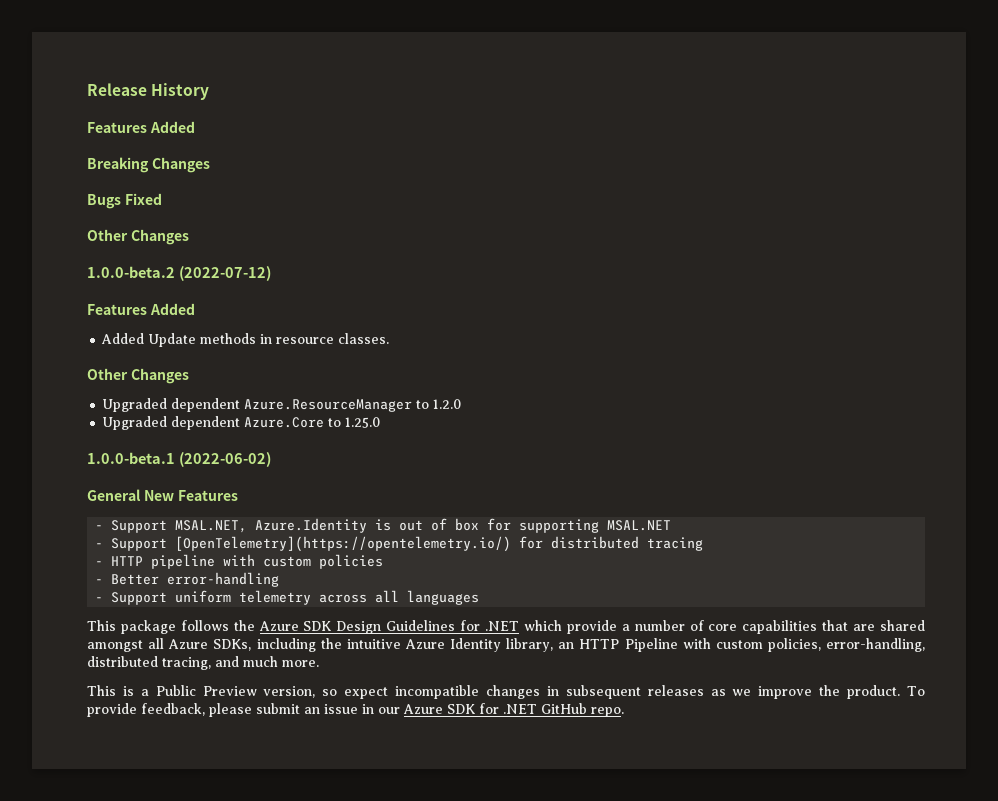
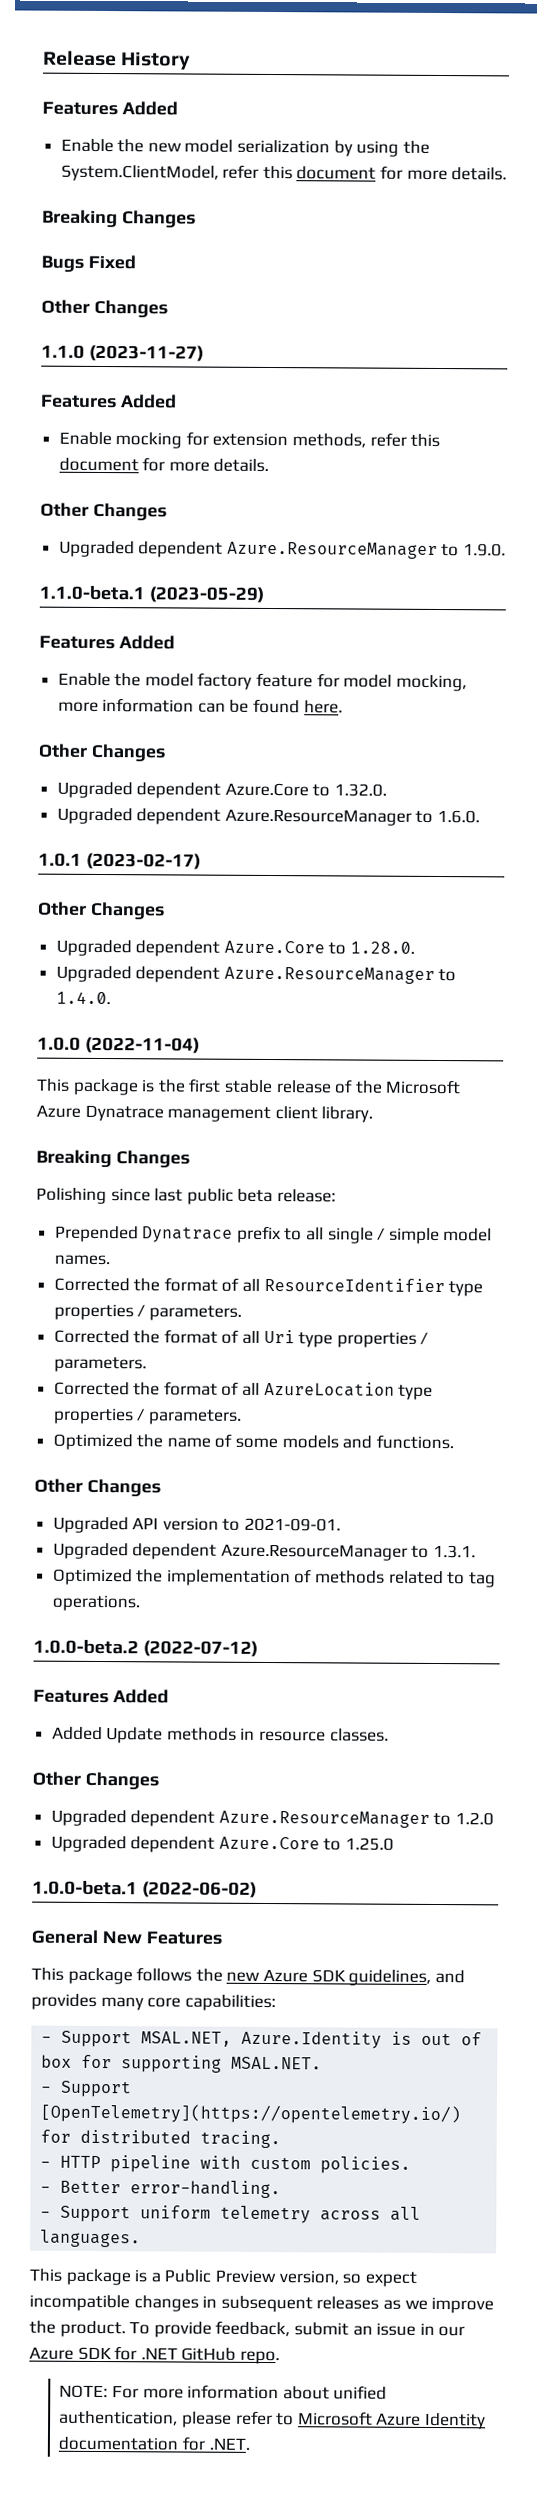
(195, 127) none -> [60,138,430,157] [60,164,508,182] // Enable the new model serialization by using the System.ClientModel, refer this document for more details.
(189, 237) none -> [41,344,204,362] [41,394,177,409] [58,431,441,449] [58,457,270,472] [40,502,167,521] [58,540,507,559] [39,585,264,603] [39,635,175,650] [57,672,467,692] [57,698,343,714] [38,743,166,762] [56,781,388,799] [56,807,481,826] [38,852,201,870] [37,901,165,920] [55,939,416,957] [55,965,457,984] [55,991,111,1005] [37,1036,200,1054] [36,1078,462,1096] [36,1104,374,1123] [36,1149,190,1168] [36,1187,336,1205] [54,1225,493,1245] [53,1254,110,1266] [53,1277,484,1297] [53,1303,242,1321] [53,1329,429,1348] [53,1356,147,1373] [53,1381,434,1400] [52,1407,242,1425] [52,1433,454,1451] [34,1478,161,1497] [52,1516,342,1534] [52,1542,477,1561] [52,1568,496,1588] [51,1594,140,1612] // 1.1.0 (2023-11-27) // Features Added // Enable mocking for extension methods, refer this document for more details. // Other Changes // Upgraded dependent Azure.ResourceManager to 1.9.0. // 1.1.0-beta.1 (2023-05-29) // Features Added // Enable the model factory feature for model mocking, more information can be found here. // Other Changes // Upgraded dependent Azure.Core to 1.32.0. // Upgraded dependent Azure.ResourceManager to 1.6.0. // 1.0.1 (2023-02-17) // Other Changes // Upgraded dependent Azure.Core to 1.28.0. // Upgraded dependent Azure.ResourceManager to 1.4.0. // 1.0.0 (2022-11-04) // This package is the first stable release of the Microsoft Azure Dynatrace management client library. // Breaking Changes // Polishing since last public beta release: // Prepended Dynatrace prefix to all single / simple model names. // Corrected the format of all ResourceIdentifier type properties / parameters. // Corrected the format of all Uri type properties / parameters. // Corrected the format of all AzureLocation type properties / parameters. // Optimized the name of some models and functions. // Other Changes // Upgraded API version to 2021-09-01. // Upgraded dependent Azure.ResourceManager to 1.3.1. // Optimized the implementation of methods related to tag operations.
(238, 495) none -> [31,1967,465,1986] [31,1993,276,2012] // This package follows the new Azure SDK guidelines, and provides many core capabilities:
[607,520,672,531] MSAL.NET -> [231,2056,323,2070] MSAL.NET.
[647,537,704,551] tracing -> [200,2130,282,2149] tracing.
[319,554,384,569] policies -> [320,2156,412,2174] policies.
[167,572,280,587] error-handling -> [130,2180,282,2199] error-handling.
[407,590,480,605] [87,620,926,634] [87,638,925,652] [87,656,319,670] [87,685,116,696] languages // This package follows the Azure SDK Design Guidelines for .NET which provide a number of core capabilities that are shared amongst all Azure SDKs, including the intuitive Azure Identity library, an HTTP Pipeline with custom policies, error-handling, distributed tracing, and much more. // This -> [40,2229,142,2248] [29,2268,131,2286] languages. // This package
[209,703,252,717] please -> (291, 2328) none
(624, 712) none -> [59,2384,388,2400] [59,2410,487,2430] [58,2436,250,2451] // NOTE: For more information about unified authentication, please refer to Microsoft Azure Identity documentation for .NET.

